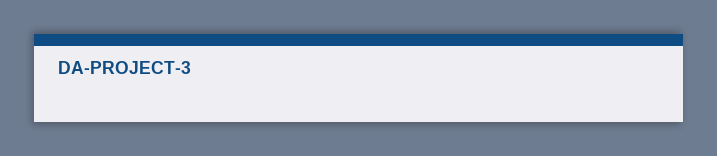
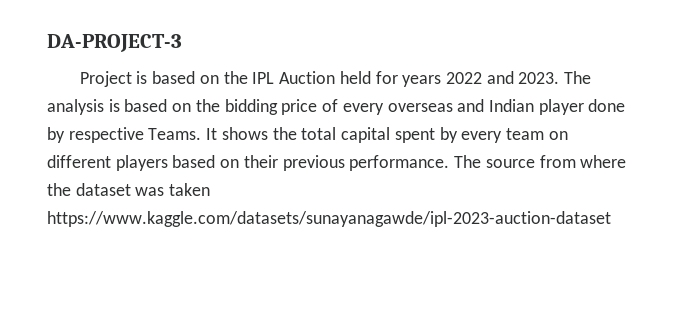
(191, 67) none -> [79,71,592,87] [47,99,626,115] [47,127,568,143] [47,155,627,171] [47,183,211,196] [47,211,611,227] // Project is based on the IPL Auction held for years 2022 and 2023. The analysis is based on the bidding price of every overseas and Indian player done by respective Teams. It shows the total capital spent by every team on different players based on their previous performance. The source from where the dataset was taken https://www.kaggle.com/datasets/sunayanagawde/ipl-2023-auction-dataset

